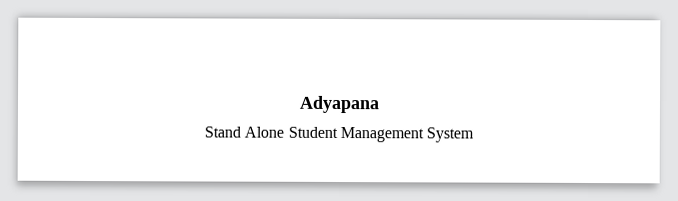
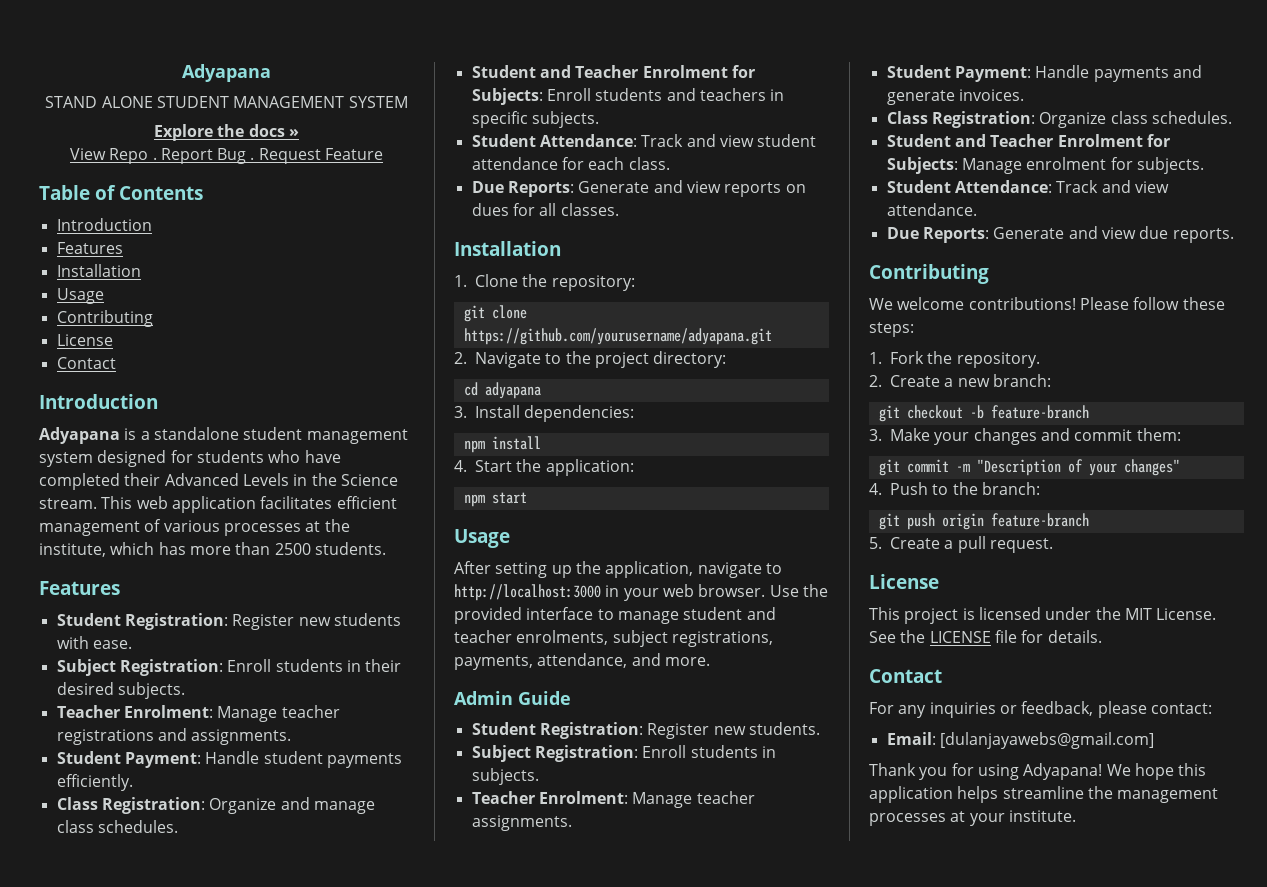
[203,126,475,143] Stand Alone Student Management System -> [45,96,408,108] [154,124,299,141] [69,148,384,164] [39,185,203,200] [56,218,152,231] [56,242,123,254] [56,264,141,277] [56,288,104,304] [56,310,153,327] [56,334,113,346] [56,357,116,369] [39,394,158,409] [39,427,408,444] [39,450,341,467] [39,473,398,490] [39,496,397,513] [39,519,350,536] [39,542,386,557] [39,581,120,595] [56,613,401,630] [56,636,132,649] [56,659,402,676] [56,682,185,699] [56,705,340,722] [56,728,292,745] [56,751,402,768] [56,774,133,791] [56,797,375,814] [56,820,178,833] [471,65,755,78] [471,88,785,105] [471,111,599,128] [471,134,817,147] [471,157,670,170] [471,180,806,197] [471,203,619,216] [454,241,561,256] [454,274,635,291] [463,305,527,322] [463,328,772,345] [454,351,727,368] [463,382,541,399] [454,405,635,422] [463,436,541,453] [454,459,634,476] [463,492,527,507] [454,529,510,548] [454,561,782,578] [454,584,828,601] [454,607,776,624] [454,630,773,647] [454,653,710,670] [454,691,571,705] [471,722,820,739] [471,745,776,762] [471,768,539,785] [471,791,755,808] [471,815,572,831] [886,65,1202,82] [886,89,1024,105] [886,111,1232,128] [886,134,1170,147] [886,157,1204,174] [886,180,1169,193] [886,203,977,216] [886,226,1234,243] [869,264,989,284] [869,297,1225,310] [869,322,914,337] [869,351,1040,368] [869,374,1051,387] [878,405,1089,422] [869,428,1181,445] [878,459,1180,476] [869,482,1040,495] [878,513,1089,530] [869,536,1053,553] [869,574,939,589] [869,607,1217,624] [869,630,1102,643] [869,669,942,683] [869,701,1212,718] [886,732,1154,749] [869,763,1207,780] [869,786,1219,803] [869,810,1076,826] STAND ALONE STUDENT MANAGEMENT SYSTEM // Explore the docs » // View Repo . Report Bug . Request Feature // Table of Contents // Introduction // Features // Installation // Usage // Contributing // License // Contact // Introduction // Adyapana is a standalone student management system designed for students who have completed their Advanced Levels in the Science stream. This web application facilitates efficient management of various processes at the institute, which has more than 2500 students. // Features // Student Registration: Register new students with ease. // Subject Registration: Enroll students in their desired subjects. // Teacher Enrolment: Manage teacher registrations and assignments. // Student Payment: Handle student payments efficiently. // Class Registration: Organize and manage class schedules. // Student and Teacher Enrolment for Subjects: Enroll students and teachers in specific subjects. // Student Attendance: Track and view student attendance for each class. // Due Reports: Generate and view reports on dues for all classes. // Installation // 1. Clone the repository: // git clone https://github.com/yourusername/adyapana.git // 2. Navigate to the project directory: // cd adyapana // 3. Install dependencies: // npm install // 4. Start the application: // npm start // Usage // After setting up the application, navigate to http://localhost:3000 in your web browser. Use the provided interface to manage student and teacher enrolments, subject registrations, payments, attendance, and more. // Admin Guide // Student Registration: Register new students. // Subject Registration: Enroll students in subjects. // Teacher Enrolment: Manage teacher assignments. // Student Payment: Handle payments and generate invoices. // Class Registration: Organize class schedules. // Student and Teacher Enrolment for Subjects: Manage enrolment for subjects. // Student Attendance: Track and view attendance. // Due Reports: Generate and view due reports. // Contributing // We welcome contributions! Please follow these steps: // 1. Fork the repository. // 2. Create a new branch: // git checkout -b feature-branch // 3. Make your changes and commit them: // git commit -m "Description of your changes" // 4. Push to the branch: // git push origin feature-branch // 5. Create a pull request. // License // This project is licensed under the MIT License. See the LICENSE file for details. // Contact // For any inquiries or feedback, please contact: // Email: [dulanjayawebs@gmail.com] // Thank you for using Adyapana! We hope this application helps streamline the management processes at your institute.

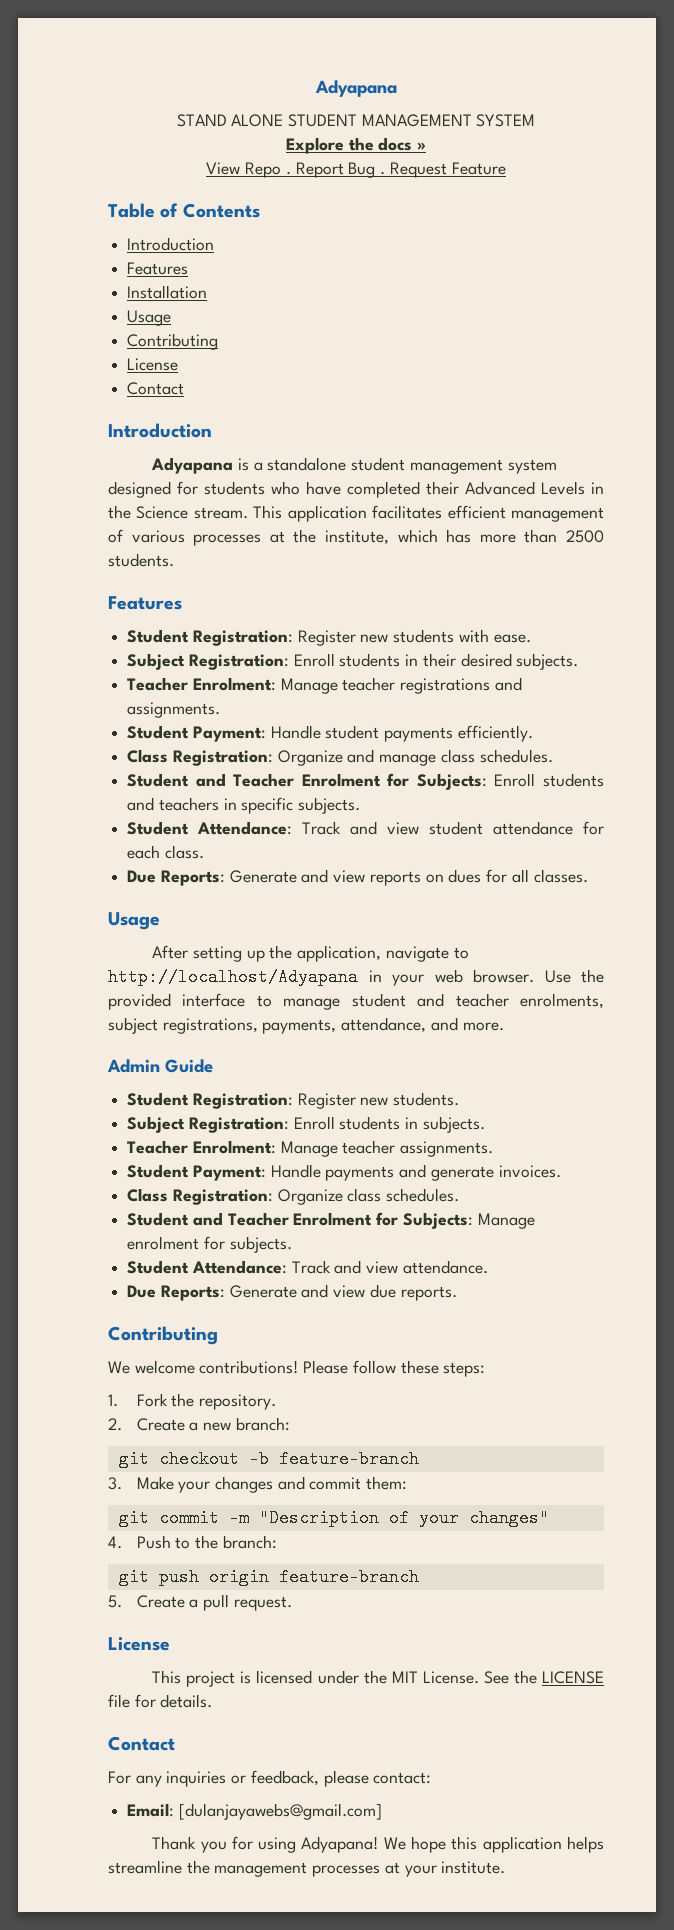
[136,496,168,509] web -> (283, 512) none
[454,241,561,256] [454,274,635,291] [463,305,527,322] [463,328,772,345] [454,351,727,368] [463,382,541,399] [454,405,635,422] [463,436,541,453] [454,459,634,476] [463,492,527,507] // Installation // 1. Clone the repository: // git clone https://github.com/yourusername/adyapana.git // 2. Navigate to the project directory: // cd adyapana // 3. Install dependencies: // npm install // 4. Start the application: // npm start -> (588, 876) none
[454,584,601,601] http://localhost:3000 -> [108,968,358,986] http://localhost/Adyapana

